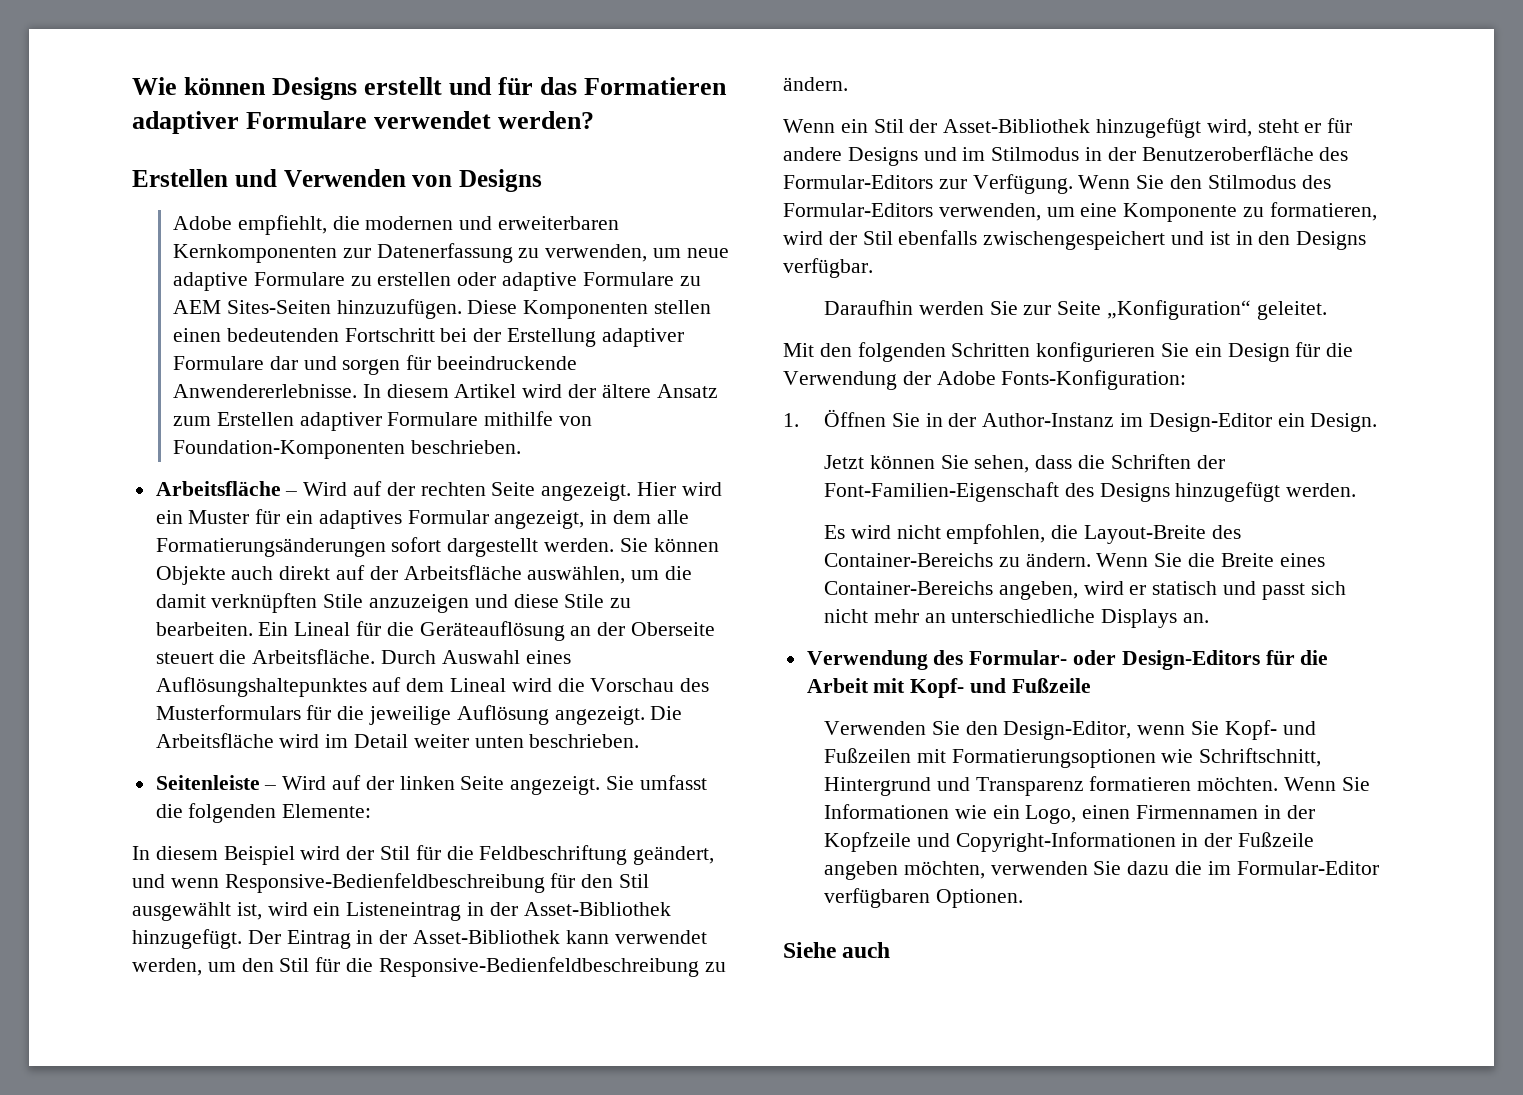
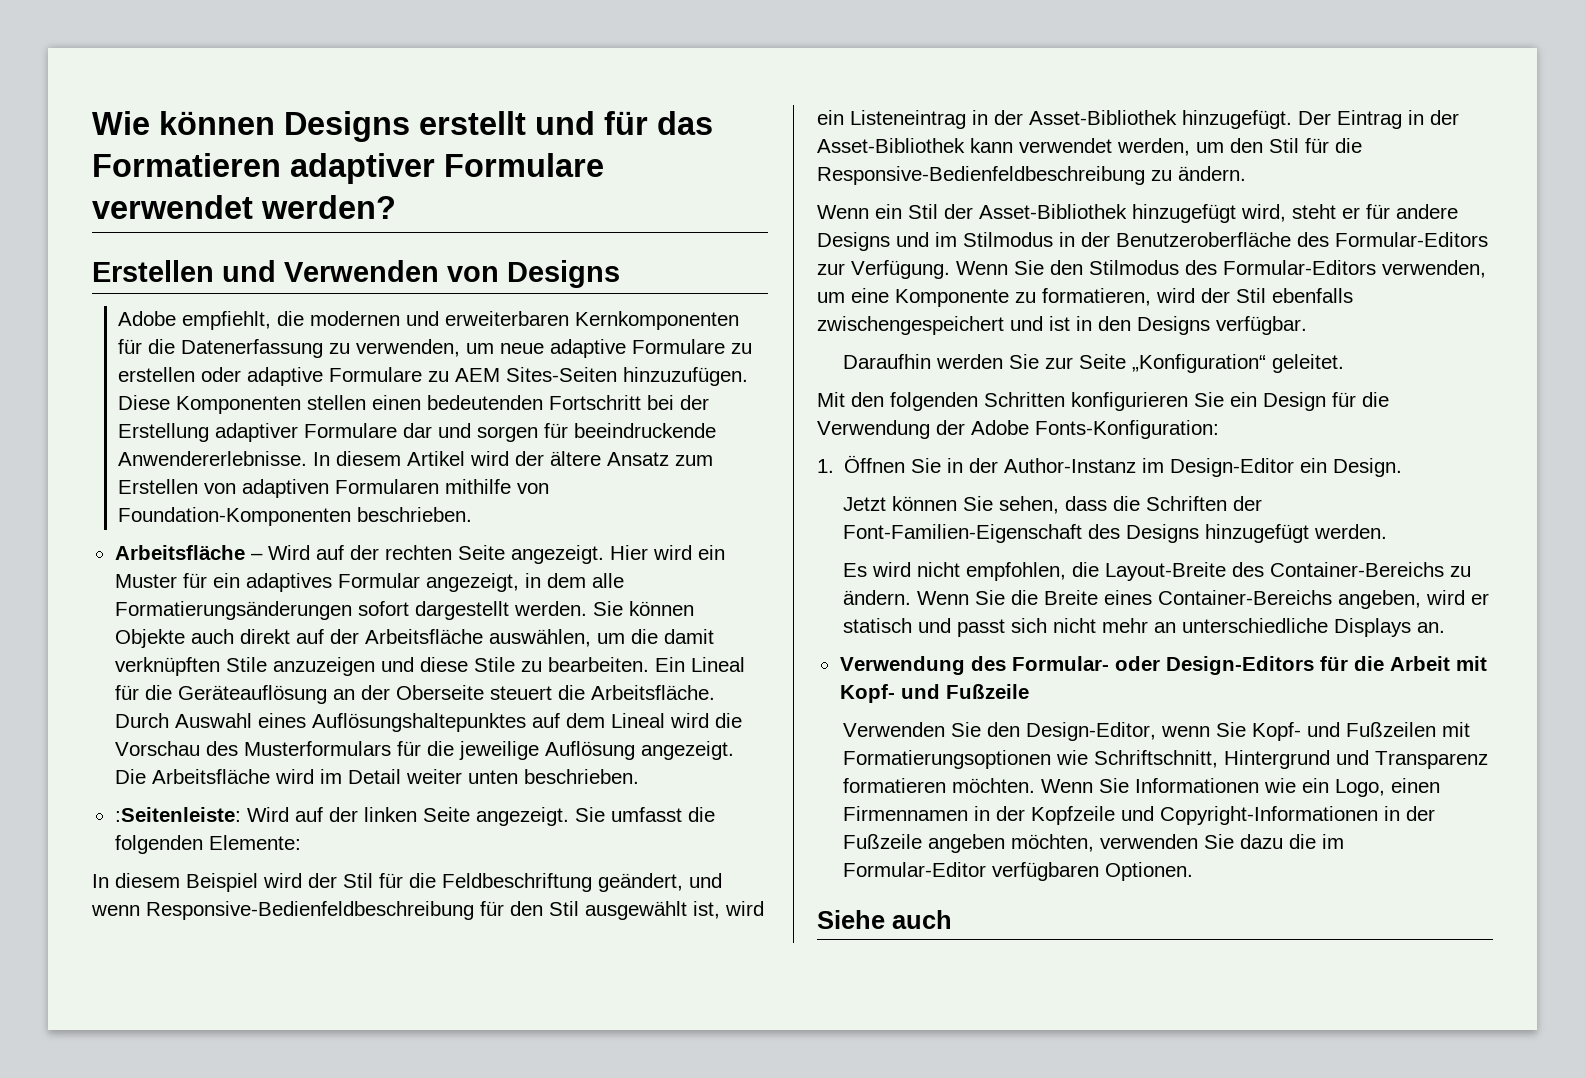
[342,248,371,258] zur -> [118,339,176,354] für die
[299,412,479,431] adaptiver Formulare -> [204,479,440,498] von adaptiven Formularen
[155,775,277,790] Seitenleiste – -> [114,807,241,822] :Seitenleiste:

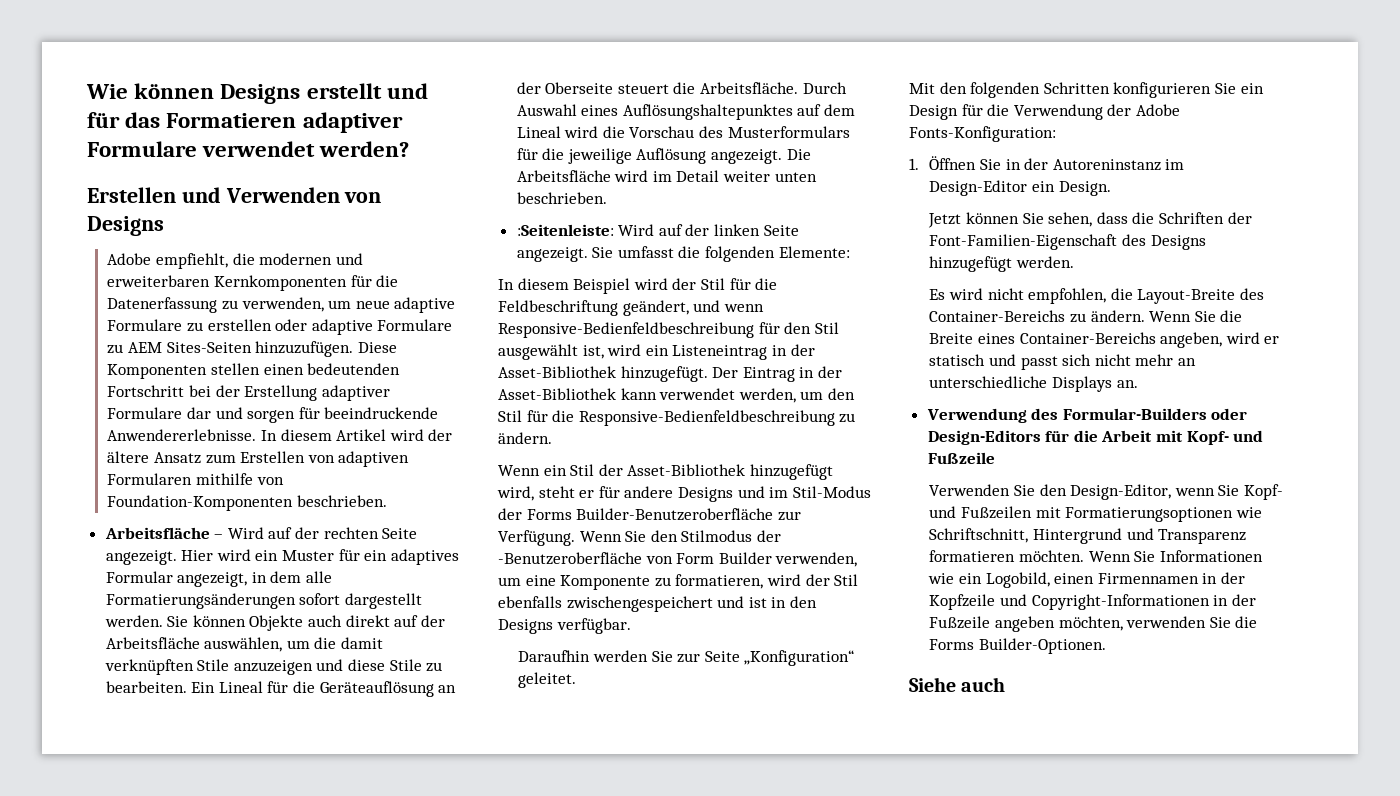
[963,232,1488,247] Stilmodus in der Benutzeroberfläche des Formular-Editors -> [792,486,871,498] [498,508,774,521] Stil-Modus der Forms Builder-Benutzeroberfläche
[1185,260,1376,275] des Formular-Editors -> [756,530,781,542] [498,552,772,565] der -Benutzeroberfläche von Form Builder
[1004,458,1137,473] Author-Instanz -> [1052,159,1161,171] Autoreninstanz
[1011,656,1109,671] Formular- -> [1062,408,1207,420] Formular-Builders
[1335,779,1386,797] Logo, -> [985,572,1050,588] Logobild,
[1240,834,1345,849] [843,862,1194,881] dazu die im Formular-Editor verfügbaren Optionen. -> [1235,616,1258,628] [929,638,1106,654] die Forms Builder-Optionen.

